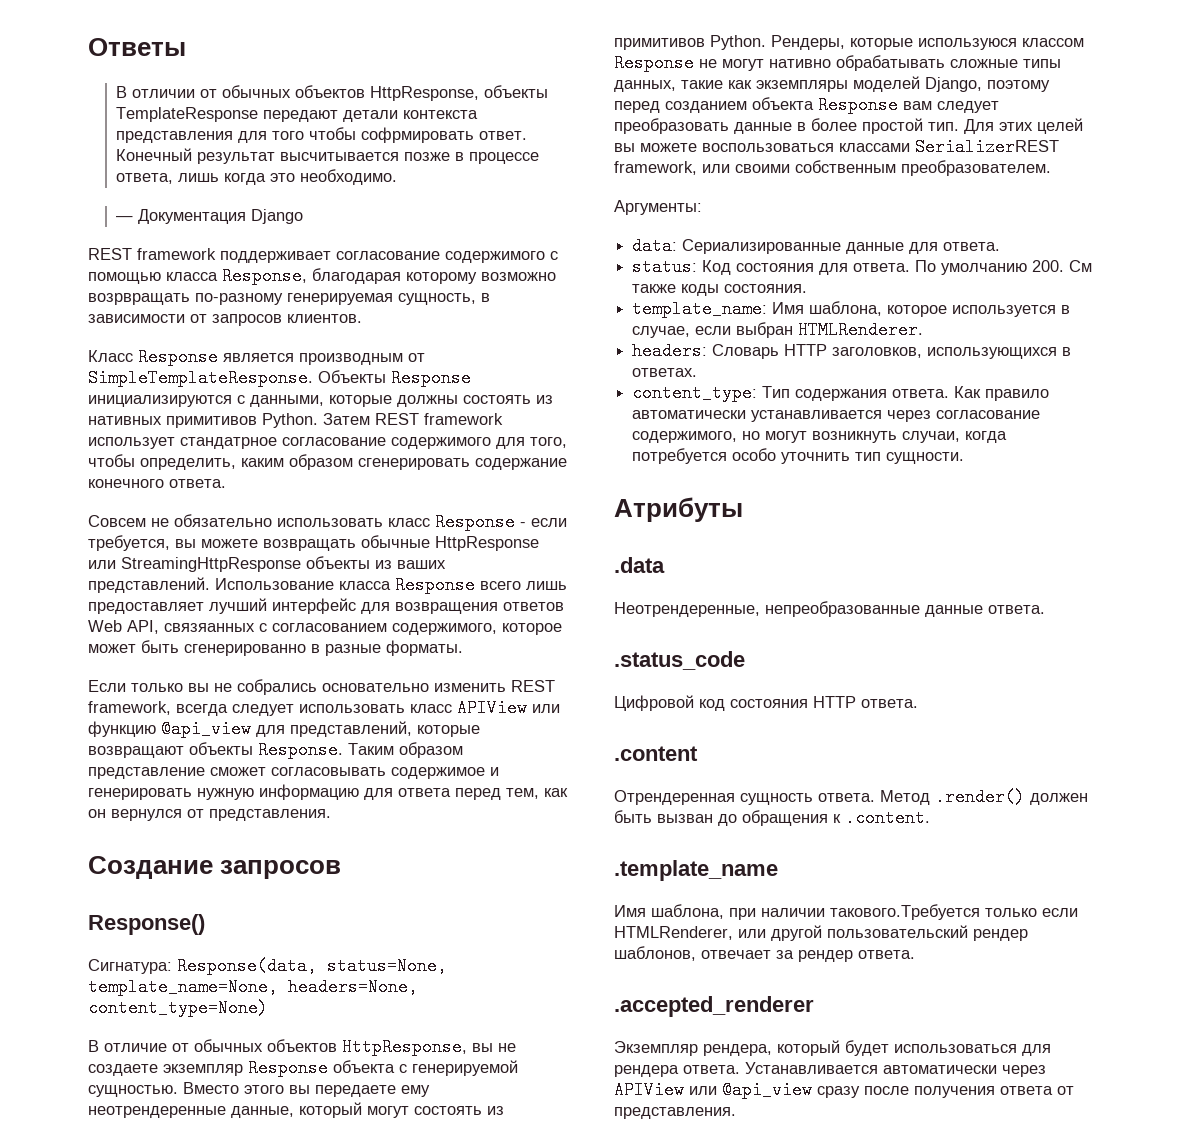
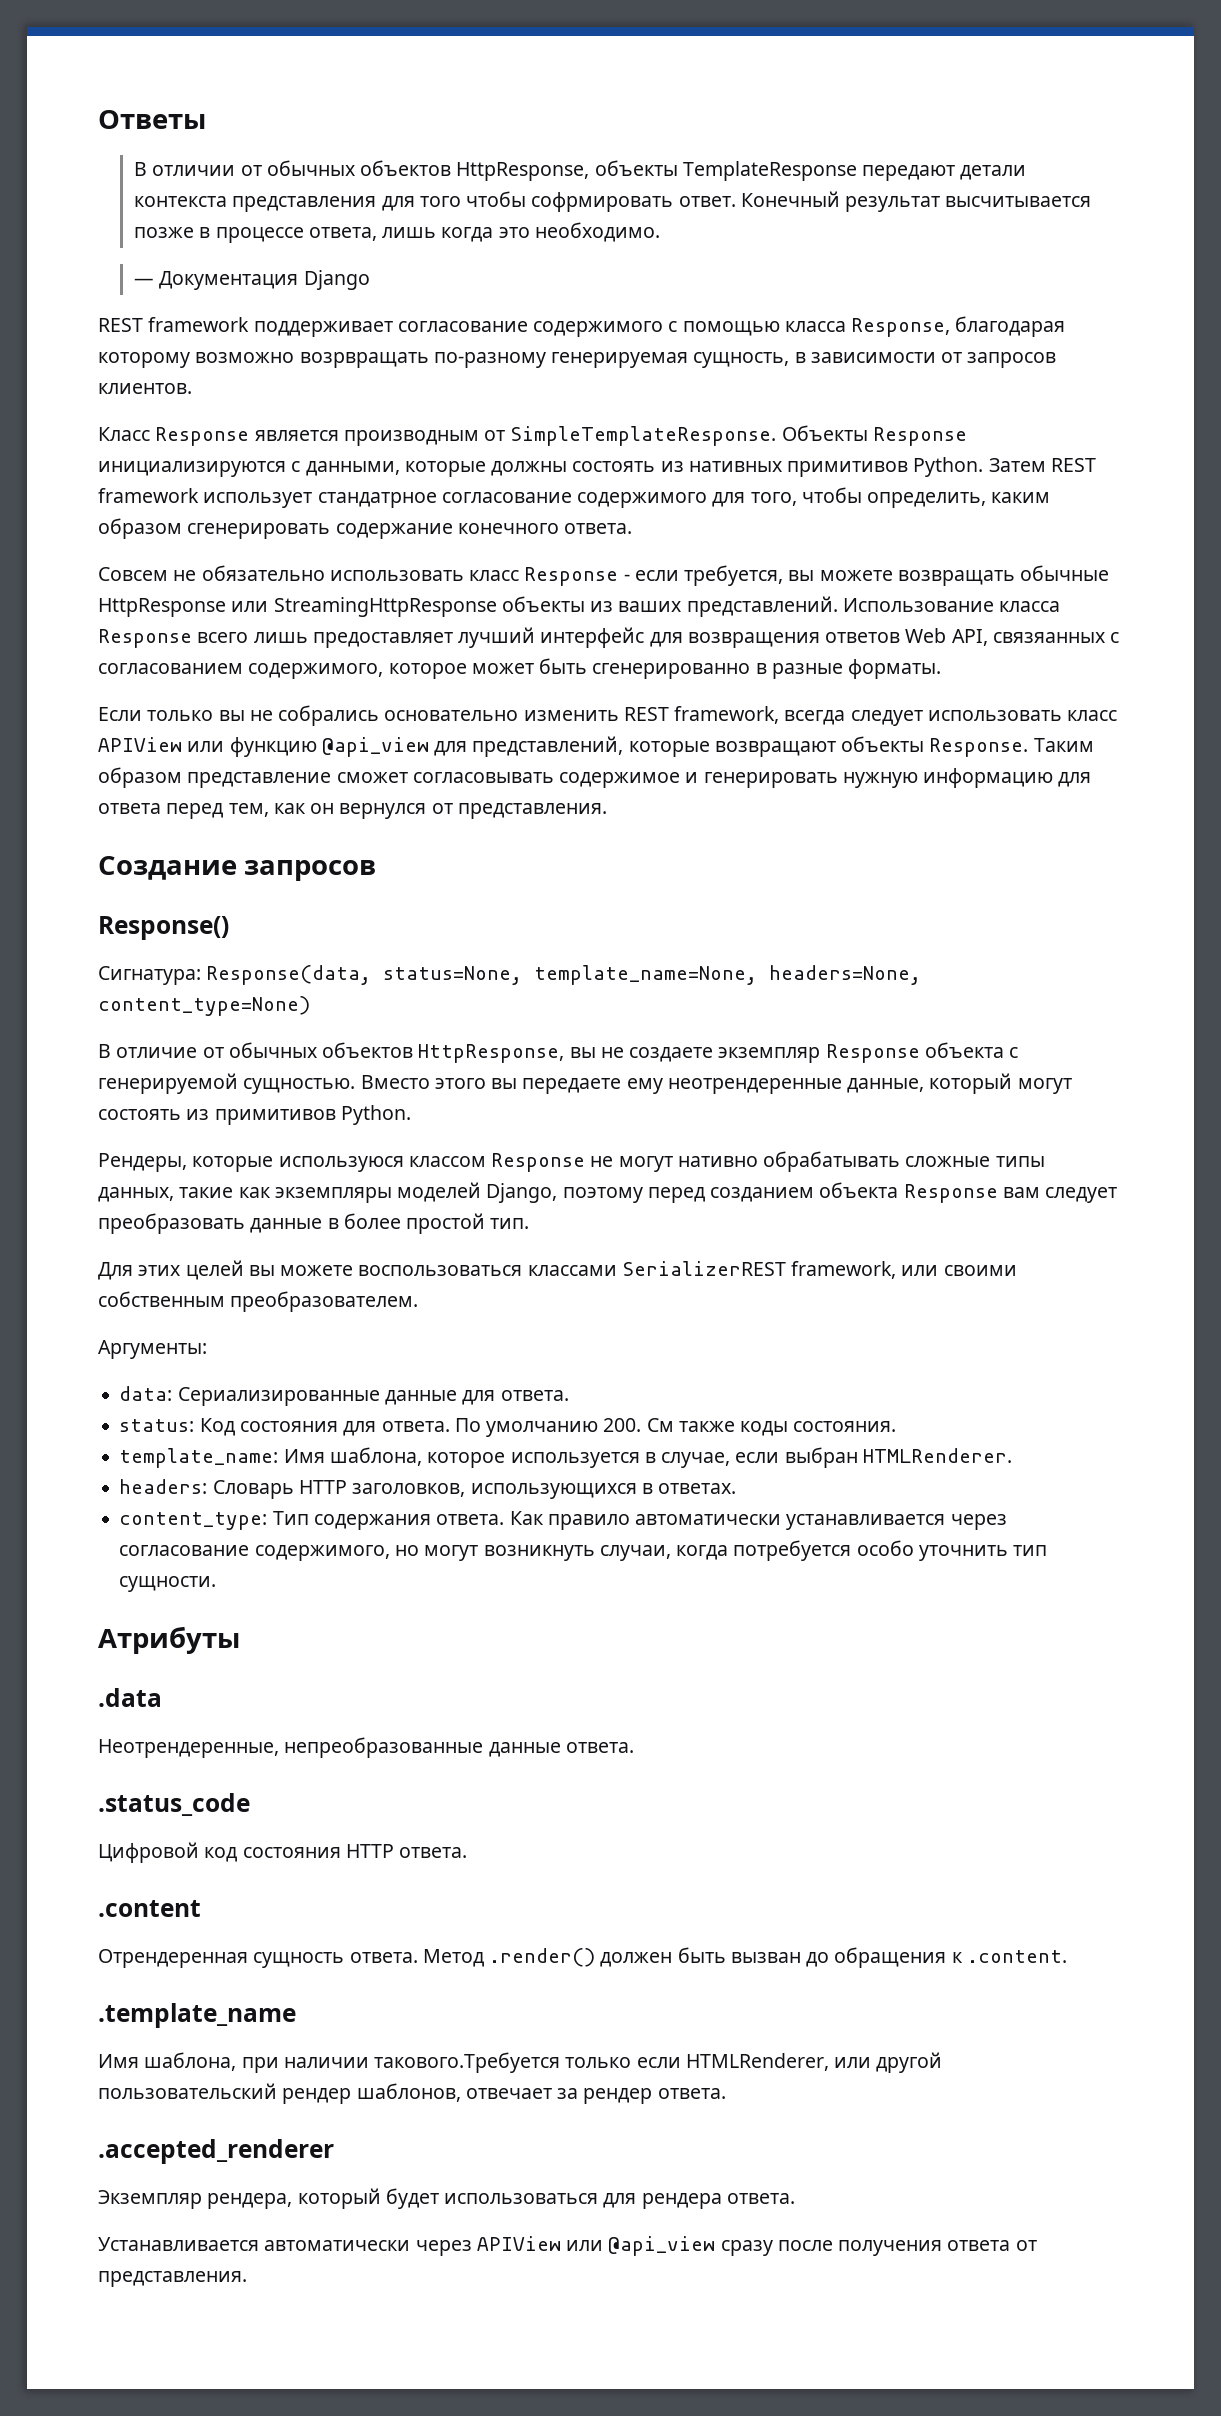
(766, 42) none -> (411, 1115) //
(959, 126) none -> (530, 1223) //
(740, 1069) none -> (795, 2198) //

